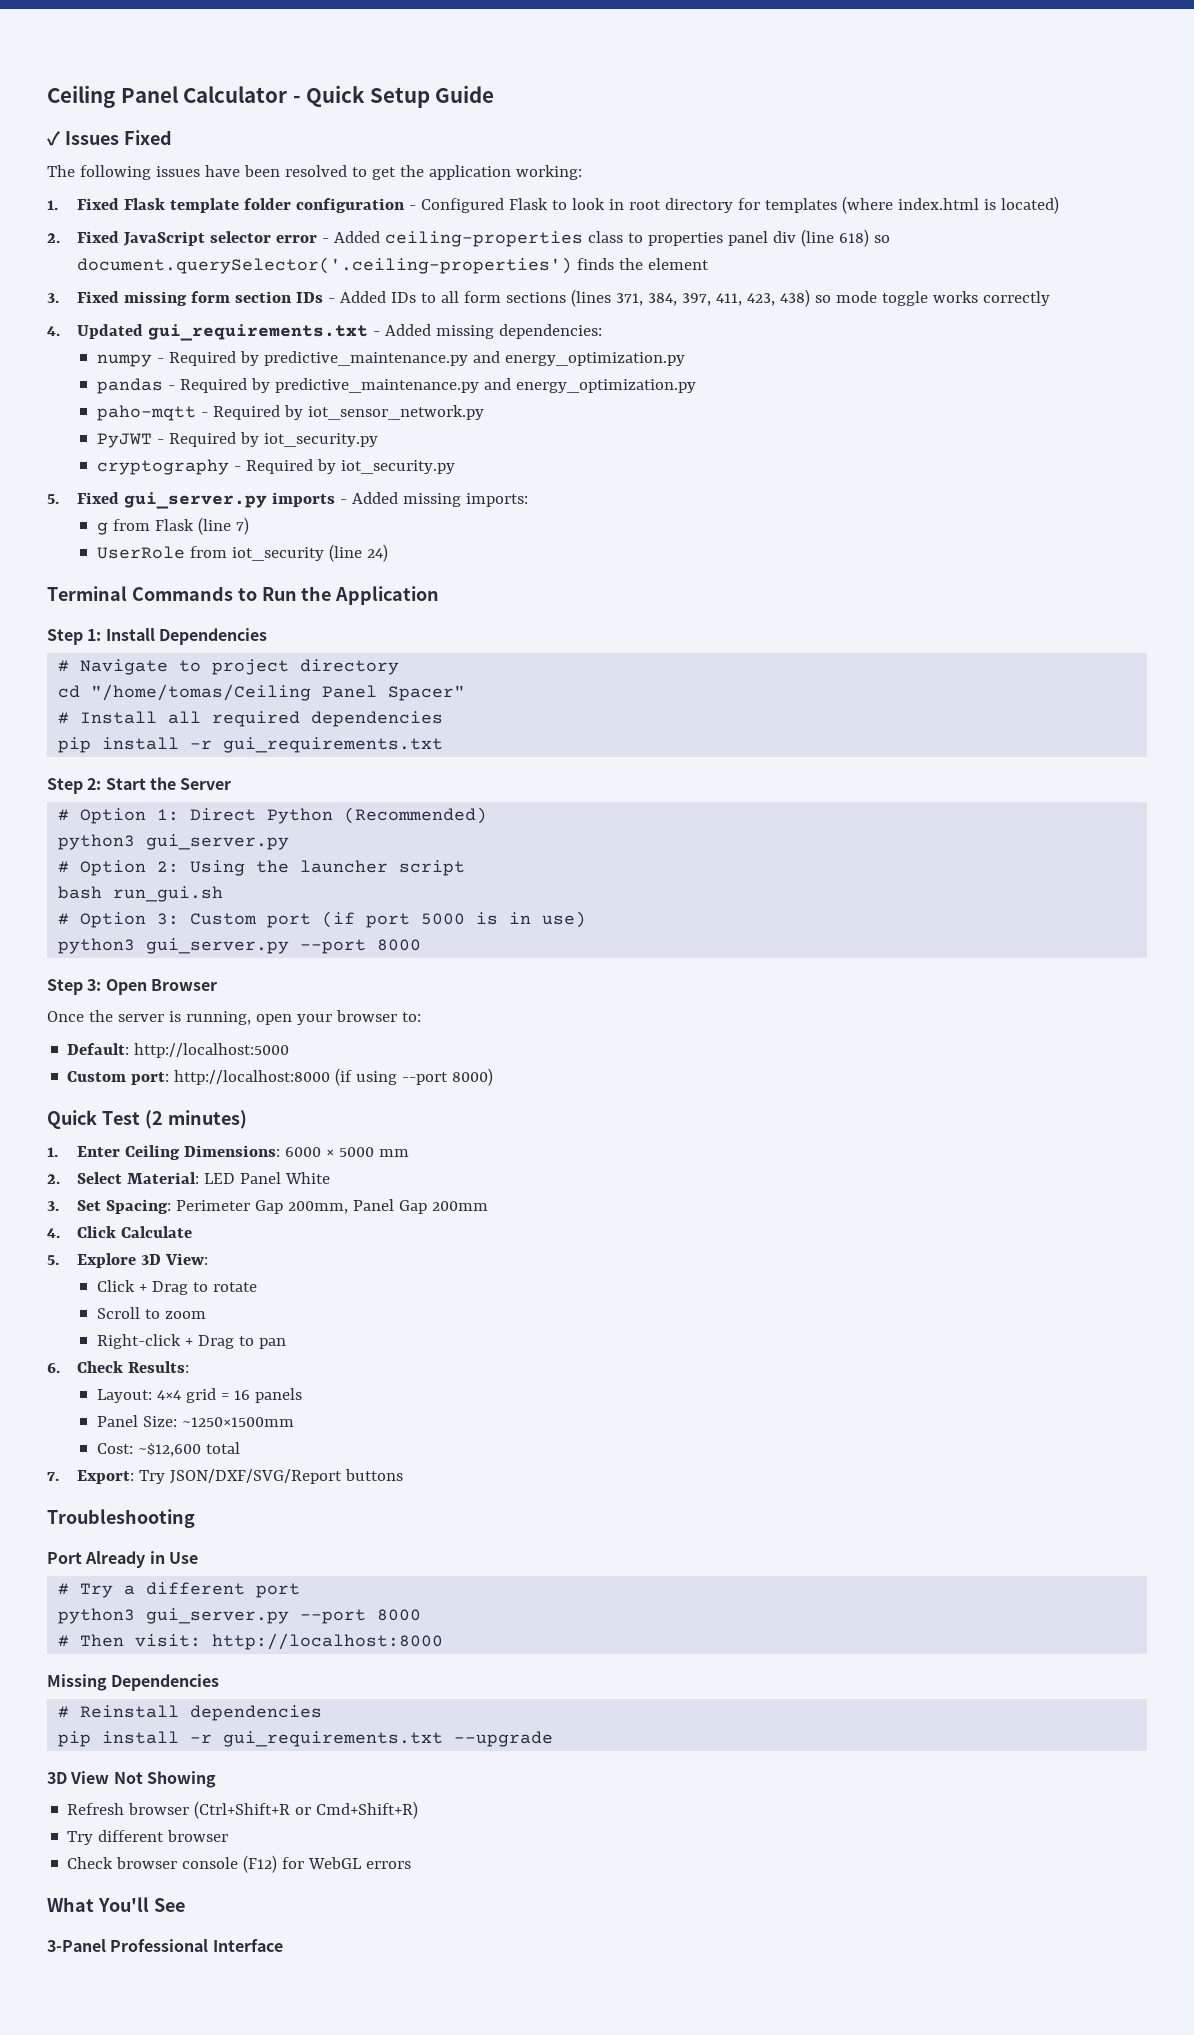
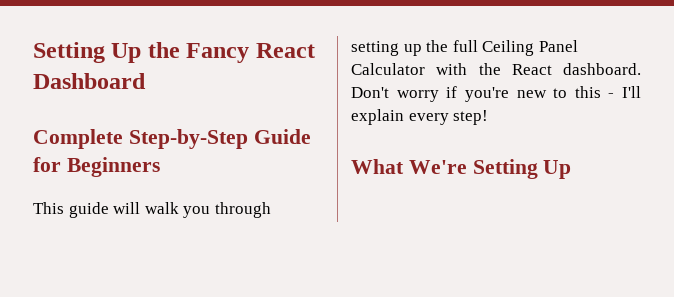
[47,85,495,108] [47,130,172,146] [47,165,582,180] [47,196,1059,214] [47,229,890,247] [76,257,709,274] [47,289,1050,307] [47,324,602,341] [97,351,686,367] [97,378,697,394] [97,405,485,421] [97,432,379,448] [97,459,456,475] [47,492,528,509] [97,517,250,535] [97,544,389,562] [47,586,440,605] [47,628,267,645] [58,659,400,675] [58,684,466,701] [58,711,444,727] [58,737,444,753] [47,777,232,794] [58,807,488,824] [58,834,290,850] [58,860,466,876] [58,886,224,902] [58,911,587,928] [58,938,422,954] [47,979,217,995] [47,1010,421,1025] [67,1043,290,1058] [67,1068,494,1086] [47,1110,247,1129] [47,1145,409,1160] [47,1172,330,1184] [47,1199,488,1214] [47,1226,192,1238] [47,1253,208,1268] [97,1280,258,1295] [97,1307,207,1319] [97,1334,287,1349] [47,1361,189,1373] [97,1388,303,1403] [97,1415,295,1427] [97,1442,241,1457] [47,1469,403,1484] [47,1509,195,1528] [47,1551,198,1568] [58,1582,301,1598] [58,1608,422,1624] [58,1633,444,1650] [47,1674,220,1691] [58,1705,323,1721] [58,1731,554,1747] [47,1771,216,1788] [67,1801,419,1819] [67,1830,229,1845] [67,1855,412,1873] [47,1897,185,1912] [47,1939,283,1952] Ceiling Panel Calculator - Quick Setup Guide // ✓ Issues Fixed // The following issues have been resolved to get the application working: // 1. Fixed Flask template folder configuration - Configured Flask to look in root directory for templates (where index.html is located) // 2. Fixed JavaScript selector error - Added ceiling-properties class to properties panel div (line 618) so document.querySelector('.ceiling-properties') finds the element // 3. Fixed missing form section IDs - Added IDs to all form sections (lines 371, 384, 397, 411, 423, 438) so mode toggle works correctly // 4. Updated gui_requirements.txt - Added missing dependencies: // numpy - Required by predictive_maintenance.py and energy_optimization.py // pandas - Required by predictive_maintenance.py and energy_optimization.py // paho-mqtt - Required by iot_sensor_network.py // PyJWT - Required by iot_security.py // cryptography - Required by iot_security.py // 5. Fixed gui_server.py imports - Added missing imports: // g from Flask (line 7) // UserRole from iot_security (line 24) // Terminal Commands to Run the Application // Step 1: Install Dependencies // # Navigate to project directory // cd "/home/tomas/Ceiling Panel Spacer" // # Install all required dependencies // pip install -r gui_requirements.txt // Step 2: Start the Server // # Option 1: Direct Python (Recommended) // python3 gui_server.py // # Option 2: Using the launcher script // bash run_gui.sh // # Option 3: Custom port (if port 5000 is in use) // python3 gui_server.py --port 8000 // Step 3: Open Browser // Once the server is running, open your browser to: // Default: http://localhost:5000 // Custom port: http://localhost:8000 (if using --port 8000) // Quick Test (2 minutes) // 1. Enter Ceiling Dimensions: 6000 × 5000 mm // 2. Select Material: LED Panel White // 3. Set Spacing: Perimeter Gap 200mm, Panel Gap 200mm // 4. Click Calculate // 5. Explore 3D View: // Click + Drag to rotate // Scroll to zoom // Right-click + Drag to pan // 6. Check Results: // Layout: 4×4 grid = 16 panels // Panel Size: ~1250×1500mm // Cost: ~$12,600 total // 7. Export: Try JSON/DXF/SVG/Report buttons // Troubleshooting // Port Already in Use // # Try a different port // python3 gui_server.py --port 8000 // # Then visit: http://localhost:8000 // Missing Dependencies // # Reinstall dependencies // pip install -r gui_requirements.txt --upgrade // 3D View Not Showing // Refresh browser (Ctrl+Shift+R or Cmd+Shift+R) // Try different browser // Check browser console (F12) for WebGL errors // What You'll See // 3-Panel Professional Interface -> [33,42,315,63] [33,73,146,89] [33,129,311,149] [33,157,160,177] [33,202,271,218] [351,40,578,56] [351,63,641,75] [351,86,641,102] [351,109,489,125] [351,159,572,179] Setting Up the Fancy React Dashboard // Complete Step-by-Step Guide for Beginners // This guide will walk you through setting up the full Ceiling Panel Calculator with the React dashboard. Don't worry if you're new to this - I'll explain every step! // What We're Setting Up

